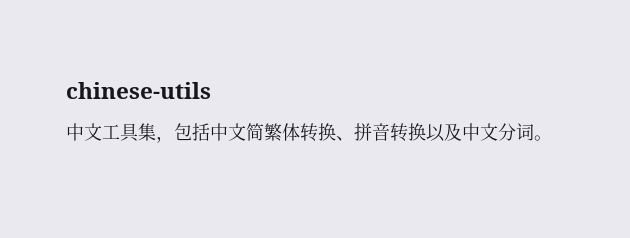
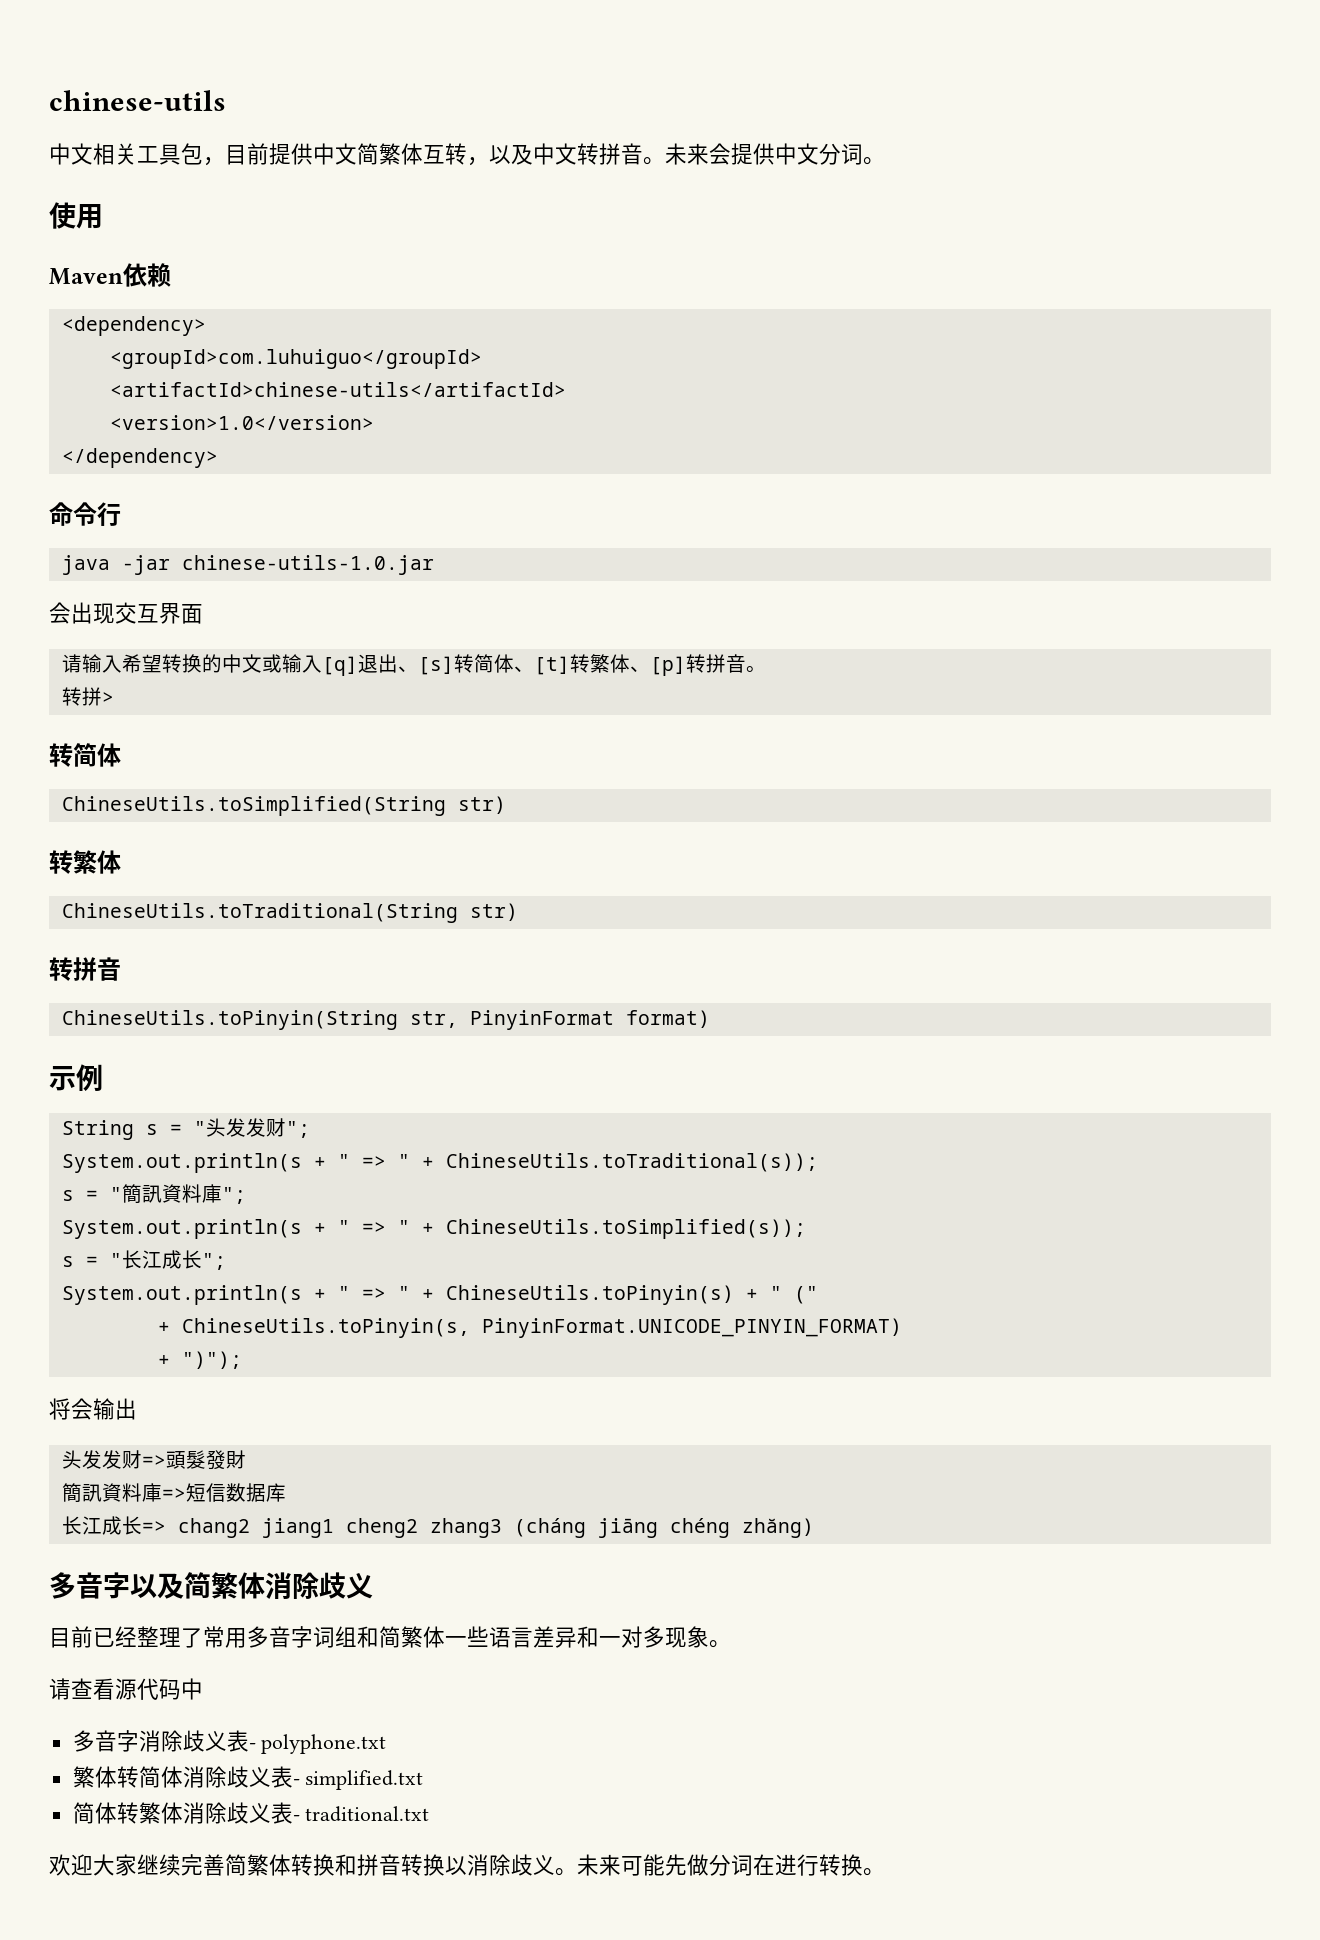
[102,123,534,143] 工具集，包括中文简繁体转换、拼音转换以及中文分词 -> [93,143,885,166] [49,202,103,229] [49,263,171,287] [61,316,206,336] [109,349,482,369] [109,382,566,397] [109,415,374,430] [61,448,218,468] [49,502,121,526] [61,555,434,575] [49,602,203,624] [61,654,766,676] [61,687,114,706] [49,743,121,767] [61,796,506,816] [49,850,121,874] [61,903,518,923] [49,957,121,981] [61,1010,710,1030] [49,1064,103,1091] [61,1118,310,1140] [61,1153,818,1173] [61,1184,246,1204] [61,1219,806,1239] [61,1250,226,1270] [61,1285,818,1305] [157,1318,902,1338] [157,1351,242,1369] [49,1398,137,1420] [61,1450,246,1470] [61,1483,286,1503] [61,1516,814,1538] [49,1572,373,1599] [49,1626,731,1648] [49,1678,203,1700] [72,1730,387,1754] [72,1766,424,1790] [72,1802,430,1824] [49,1854,863,1876] 相关工具包，目前提供中文简繁体互转，以及中文转拼音。未来会提供中文分词。 // 使用 // Maven依赖 // <dependency> // <groupId>com.luhuiguo</groupId> // <artifactId>chinese-utils</artifactId> // <version>1.0</version> // </dependency> // 命令行 // java -jar chinese-utils-1.0.jar // 会出现交互界面 // 请输入希望转换的中文或输入[q]退出、[s]转简体、[t]转繁体、[p]转拼音。 // 转拼> // 转简体 // ChineseUtils.toSimplified(String str) // 转繁体 // ChineseUtils.toTraditional(String str) // 转拼音 // ChineseUtils.toPinyin(String str, PinyinFormat format) // 示例 // String s = "头发发财"; // System.out.println(s + " => " + ChineseUtils.toTraditional(s)); // s = "簡訊資料庫"; // System.out.println(s + " => " + ChineseUtils.toSimplified(s)); // s = "长江成长"; // System.out.println(s + " => " + ChineseUtils.toPinyin(s) + " (" // + ChineseUtils.toPinyin(s, PinyinFormat.UNICODE_PINYIN_FORMAT) // + ")"); // 将会输出 // 头发发财=>頭髮發財 // 簡訊資料庫=>短信数据库 // 长江成长=> chang2 jiang1 cheng2 zhang3 (cháng jiāng chéng zhăng) // 多音字以及简繁体消除歧义 // 目前已经整理了常用多音字词组和简繁体一些语言差异和一对多现象。 // 请查看源代码中 // 多音字消除歧义表- polyphone.txt // 繁体转简体消除歧义表- simplified.txt // 简体转繁体消除歧义表- traditional.txt // 欢迎大家继续完善简繁体转换和拼音转换以消除歧义。未来可能先做分词在进行转换

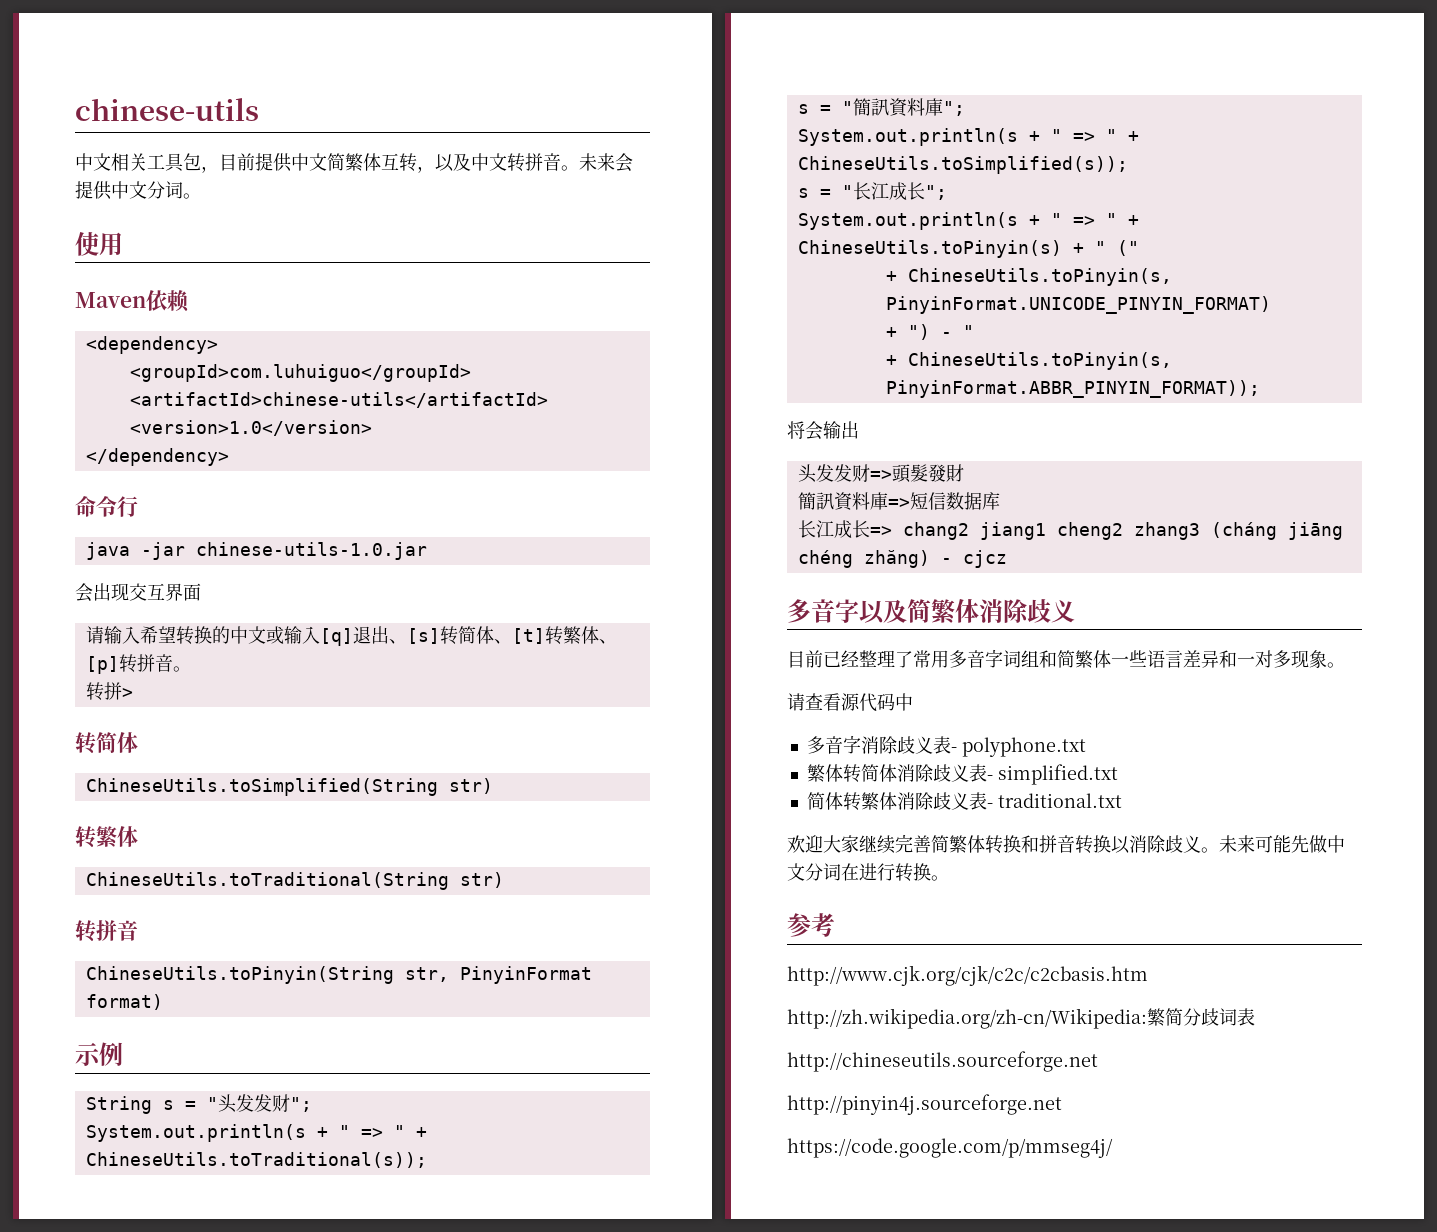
[181,1351,242,1369] ")"); -> [907,324,974,340] [885,352,1172,370] [885,380,1260,398] ") - " // + ChineseUtils.toPinyin(s, PinyinFormat.ABBR_PINYIN_FORMAT));
(814, 1528) none -> [940,550,1007,568] - cjcz
(709, 1865) none -> [1327,835,1345,853] [787,863,805,881] 中文
(885, 1872) none -> [787,913,835,937] [787,965,1148,986] [787,1008,1255,1029] [787,1051,1098,1072] [787,1094,1062,1115] [787,1138,1113,1158] // 参考 // http://www.cjk.org/cjk/c2c/c2cbasis.htm // http://zh.wikipedia.org/zh-cn/Wikipedia:繁简分歧词表 // http://chineseutils.sourceforge.net // http://pinyin4j.sourceforge.net // https://code.google.com/p/mmseg4j/

